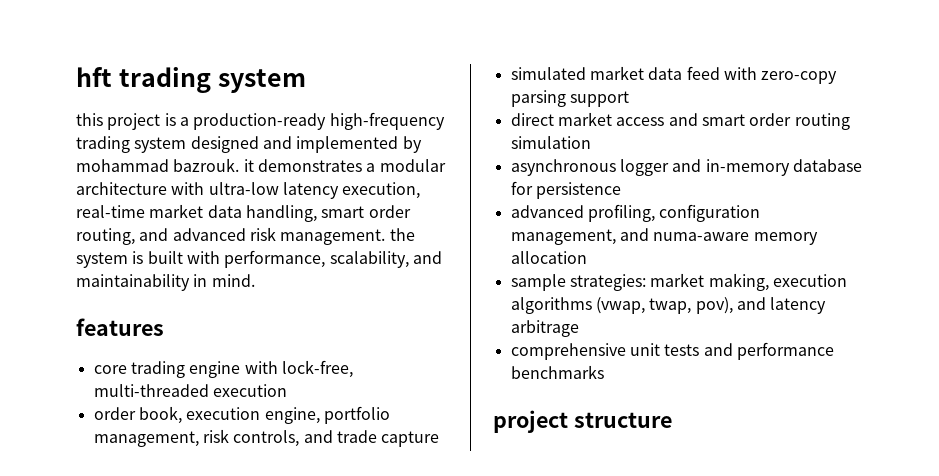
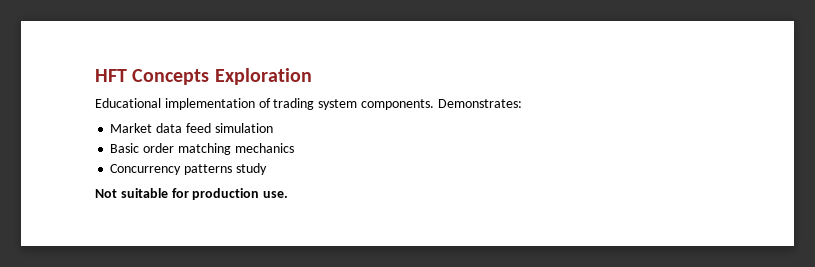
[76,67,306,93] [76,112,445,130] [76,136,422,153] [76,158,446,172] [76,182,421,199] [76,204,411,222] [76,227,415,245] [76,250,442,268] [76,274,255,291] [76,318,164,336] [93,360,353,378] [93,384,287,397] [93,406,390,424] [93,429,440,447] [510,66,838,84] [510,90,629,107] [510,112,850,130] [510,136,591,149] [510,159,862,176] [510,181,621,199] [510,204,761,222] [510,228,818,245] [510,251,587,264] [510,273,847,291] [510,297,827,314] [510,320,579,337] [510,342,834,360] [510,365,604,379] [493,410,672,433] hft trading system // this project is a production-ready high-frequency trading system designed and implemented by mohammad bazrouk. it demonstrates a modular architecture with ultra-low latency execution, real-time market data handling, smart order routing, and advanced risk management. the system is built with performance, scalability, and maintainability in mind. // features // core trading engine with lock-free, multi-threaded execution // order book, execution engine, portfolio management, risk controls, and trade capture // simulated market data feed with zero-copy parsing support // direct market access and smart order routing simulation // asynchronous logger and in-memory database for persistence // advanced profiling, configuration management, and numa-aware memory allocation // sample strategies: market making, execution algorithms (vwap, twap, pov), and latency arbitrage // comprehensive unit tests and performance benchmarks // project structure -> [95,68,312,85] [95,98,522,110] [110,123,273,133] [110,143,294,155] [110,163,267,175] [95,188,289,200] HFT Concepts Exploration // Educational implementation of trading system components. Demonstrates: // Market data feed simulation // Basic order matching mechanics // Concurrency patterns study // Not suitable for production use.

